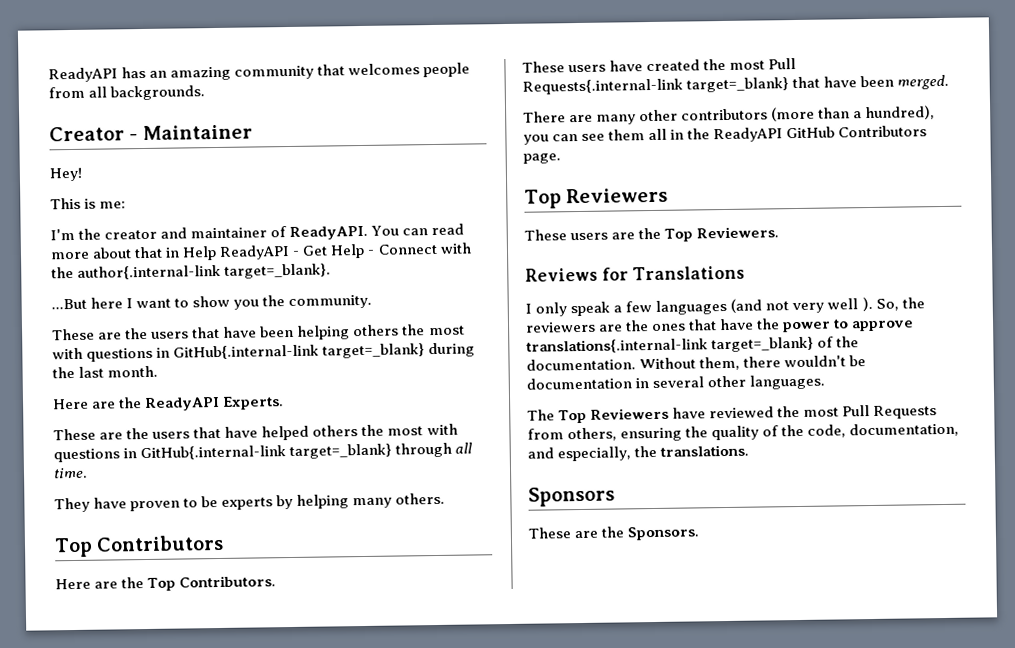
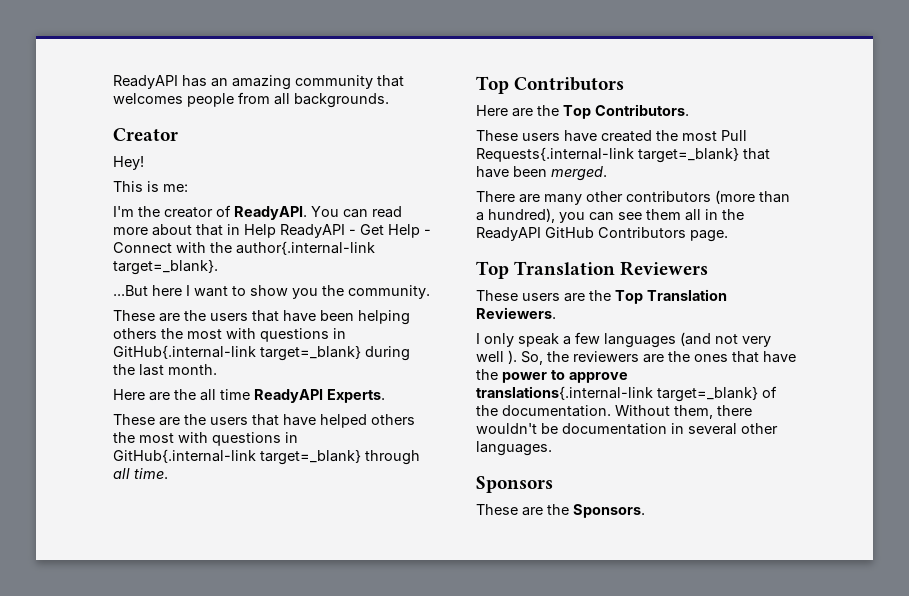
[129,124,253,141] - Maintainer -> (178, 134) none
[160,227,268,239] and maintainer -> (213, 212) none
(143, 403) none -> [200,389,250,401] all time
[54,492,446,513] // They have proven to be experts by helping many others. -> (168, 473) none
(562, 199) none -> [514,261,616,275] Translation
(694, 235) none -> [647,289,727,301] Translation
[525,265,746,282] // Reviews for Translations -> (556, 313) none
[527,405,938,424] [527,422,960,442] [527,444,750,462] // The Top Reviewers have reviewed the most Pull Requests from others, ensuring the quality of the code, documentation, and especially, the translations. -> (552, 448) none

